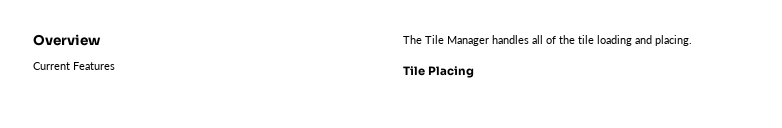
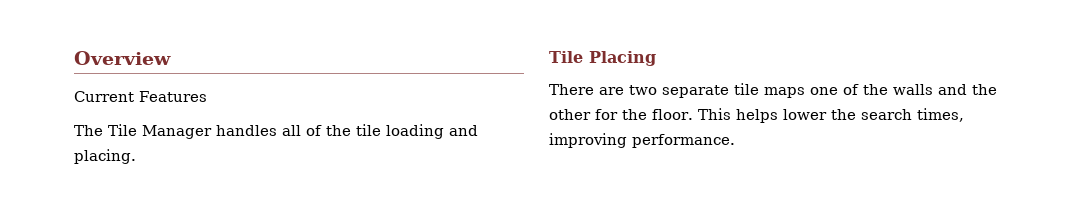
(475, 72) none -> [549,83,997,98] [549,108,964,123] [549,133,735,148] // There are two separate tile maps one of the walls and the other for the floor. This helps lower the search times, improving performance.

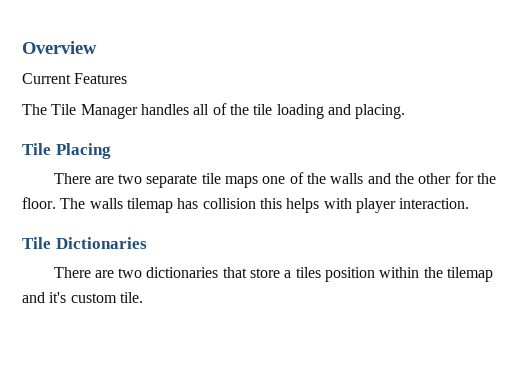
[697,108,964,123] [549,133,735,148] This helps lower the search times, improving performance. -> [60,198,470,213] [22,237,147,249] [53,267,494,282] [22,292,143,303] The walls tilemap has collision this helps with player interaction. // Tile Dictionaries // There are two dictionaries that store a tiles position within the tilemap and it's custom tile.

